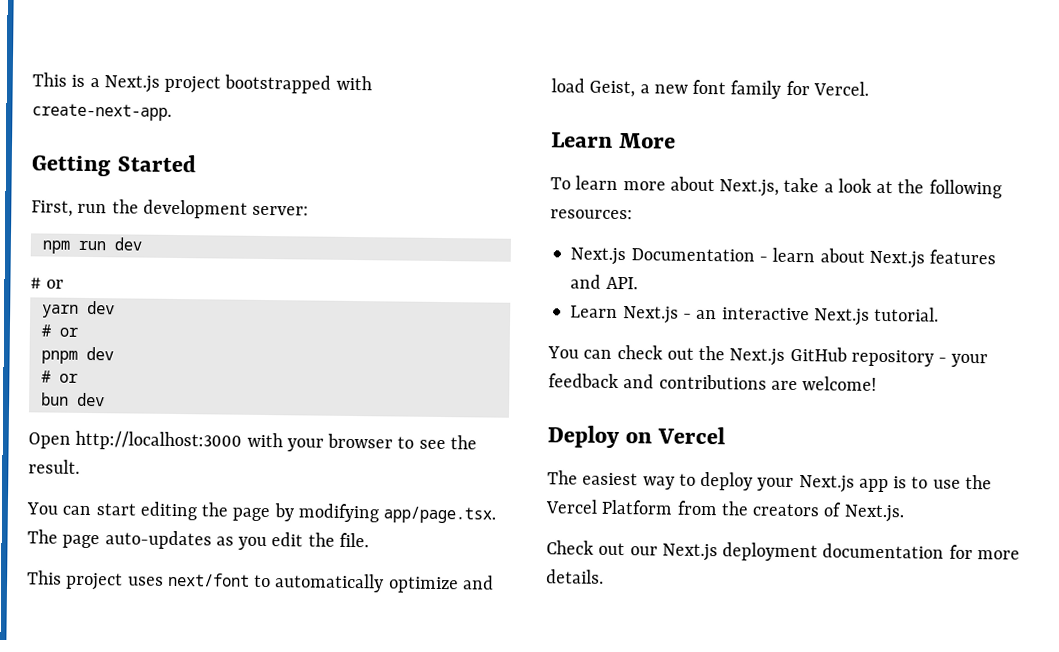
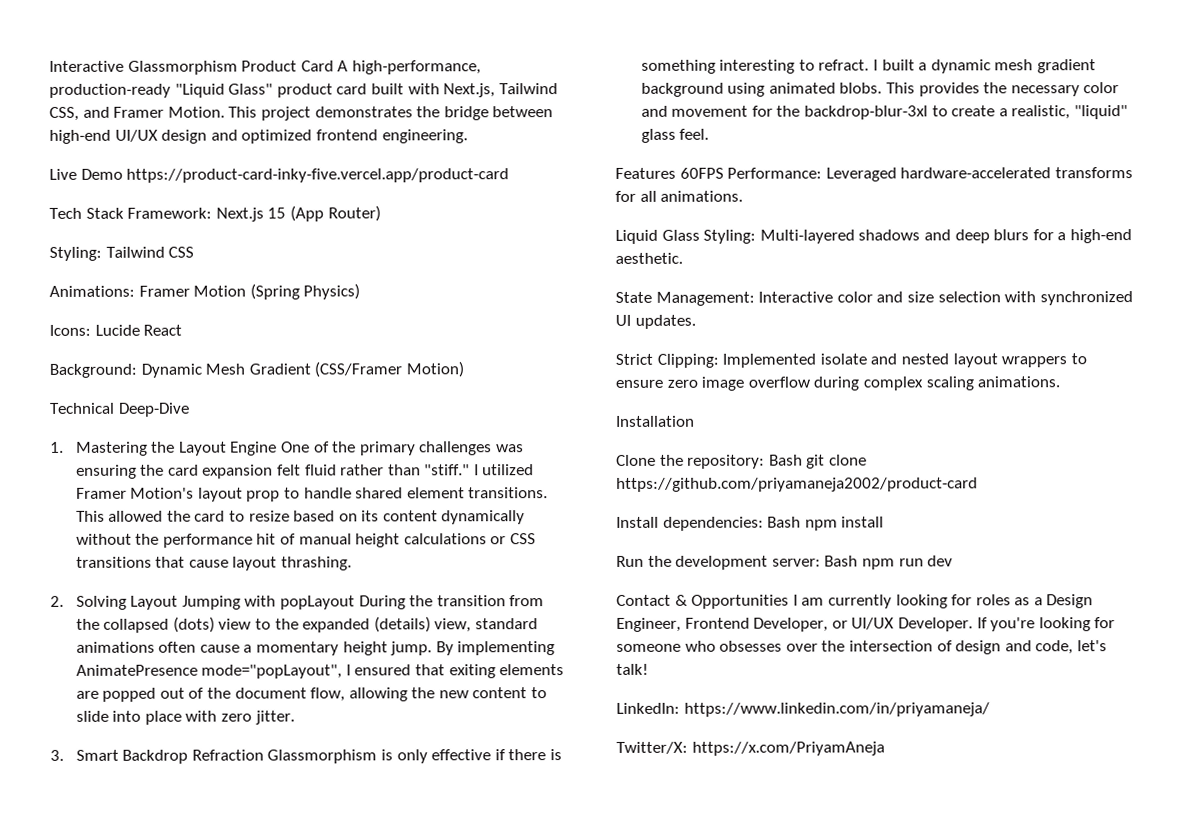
[32,72,372,94] [32,103,172,121] [31,154,197,177] [31,200,108,217] This is a Next.js project bootstrapped with create-next-app. // Getting Started // First, run -> [49,60,481,75] [49,83,558,98] [49,106,554,121] [49,129,468,144] [49,168,510,183] [49,205,381,222] [49,246,195,261] [49,283,361,300] [49,324,183,336] [49,361,464,378] [49,402,190,417] [50,441,524,456] [75,464,535,479] [75,487,549,502] [75,510,526,525] [75,533,536,548] [75,556,352,571] [50,595,545,610] [75,616,538,633] [75,641,556,656] [75,664,565,679] [75,687,548,702] [75,710,295,725] [50,749,562,764] [640,59,1096,74] [640,82,1120,97] [640,105,1128,120] [640,128,710,143] [615,167,1133,182] [615,190,744,202] [615,229,1132,244] [615,252,683,264] [615,291,1133,306] [615,314,696,329] [615,353,1087,368] [615,376,1061,391] [616,415,695,427] [616,454,867,469] [616,477,978,492] [616,516,885,531] [616,555,644,567] Interactive Glassmorphism Product Card A high-performance, production-ready "Liquid Glass" product card built with Next.js, Tailwind CSS, and Framer Motion. This project demonstrates the bridge between high-end UI/UX design and optimized frontend engineering. // Live Demo https://product-card-inky-five.vercel.app/product-card // Tech Stack Framework: Next.js 15 (App Router) // Styling: Tailwind CSS // Animations: Framer Motion (Spring Physics) // Icons: Lucide React // Background: Dynamic Mesh Gradient (CSS/Framer Motion) // Technical Deep-Dive // 1. Mastering the Layout Engine One of the primary challenges was ensuring the card expansion felt fluid rather than "stiff." I utilized Framer Motion's layout prop to handle shared element transitions. This allowed the card to resize based on its content dynamically without the performance hit of manual height calculations or CSS transitions that cause layout thrashing. // 2. Solving Layout Jumping with popLayout During the transition from the collapsed (dots) view to the expanded (details) view, standard animations often cause a momentary height jump. By implementing AnimatePresence mode="popLayout", I ensured that exiting elements are popped out of the document flow, allowing the new content to slide into place with zero jitter. // 3. Smart Backdrop Refraction Glassmorphism is only effective if there is something interesting to refract. I built a dynamic mesh gradient background using animated blobs. This provides the necessary color and movement for the backdrop-blur-3xl to create a realistic, "liquid" glass feel. // Features 60FPS Performance: Leveraged hardware-accelerated transforms for all animations. // Liquid Glass Styling: Multi-layered shadows and deep blurs for a high-end aesthetic. // State Management: Interactive color and size selection with synchronized UI updates. // Strict Clipping: Implemented isolate and nested layout wrappers to ensure zero image overflow during complex scaling animations. // Installation // Clone the repository: Bash git clone https://github.com/priyamaneja2002/product-card // Install dependencies: Bash npm install // Run
(310, 210) // -> [824,555,859,567] Bash
[30,277,65,289] [41,300,115,318] [40,324,78,337] [40,346,114,364] [40,370,78,383] [40,392,105,407] [28,430,477,452] [28,459,80,474] [26,501,497,524] [27,529,369,551] [27,570,494,594] [551,78,869,99] [551,132,677,149] [550,175,1002,199] [550,209,633,220] [570,247,997,269] [570,274,638,290] [570,305,940,326] [547,344,989,368] [548,373,878,391] [547,425,726,449] [547,470,992,493] [545,499,904,523] [546,540,1020,562] [546,569,604,584] # or // yarn dev // # or // pnpm dev // # or // bun dev // Open http://localhost:3000 with your browser to see the result. // You can start editing the page by modifying app/page.tsx. The page auto-updates as you edit the file. // This project uses next/font to automatically optimize and load Geist, a new font family for Vercel. // Learn More // To learn more about Next.js, take a look at the following resources: // Next.js Documentation - learn about Next.js features and API. // Learn Next.js - an interactive Next.js tutorial. // You can check out the Next.js GitHub repository - your feedback and contributions are welcome! // Deploy on Vercel // The easiest way to deploy your Next.js app is to use the Vercel Platform from the creators of Next.js. // Check out our Next.js deployment documentation for more details. -> [616,594,1094,609] [616,617,1116,632] [616,640,1107,655] [616,663,649,675] [616,702,990,717] [616,741,885,756] Contact & Opportunities I am currently looking for roles as a Design Engineer, Frontend Developer, or UI/UX Developer. If you're looking for someone who obsesses over the intersection of design and code, let's talk! // LinkedIn: https://www.linkedin.com/in/priyamaneja/ // Twitter/X: https://x.com/PriyamAneja

